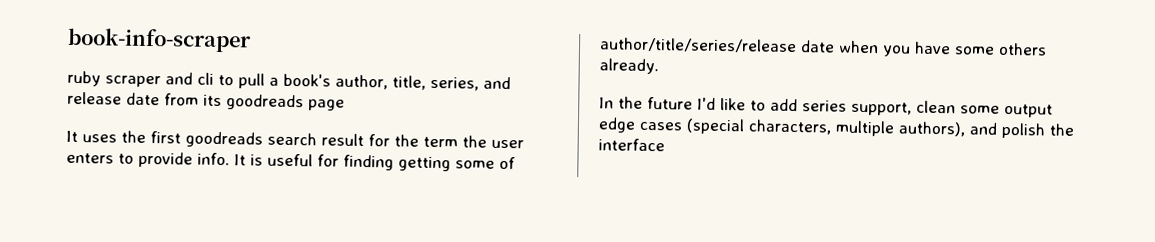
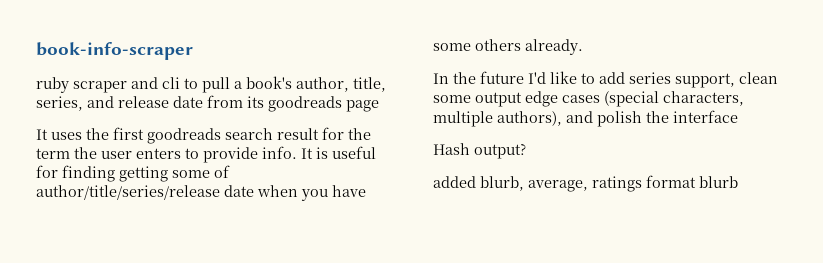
(665, 145) none -> [433,143,526,159] [433,175,738,192] // Hash output? // added blurb, average, ratings format blurb

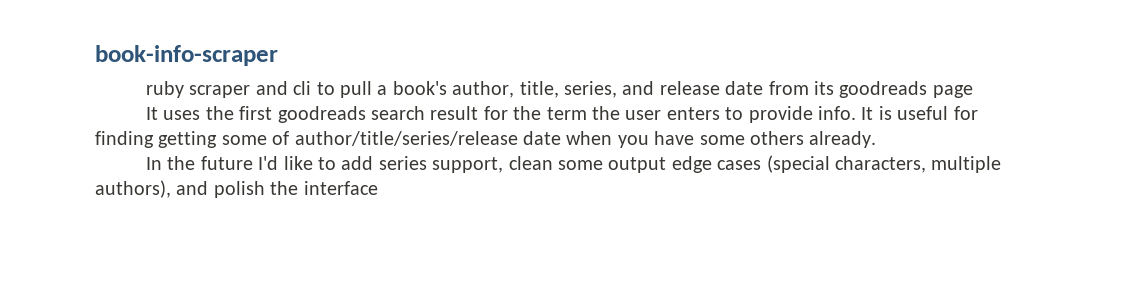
[433,143,526,159] [433,175,738,192] // Hash output? // added blurb, average, ratings format blurb -> (378, 188) none

